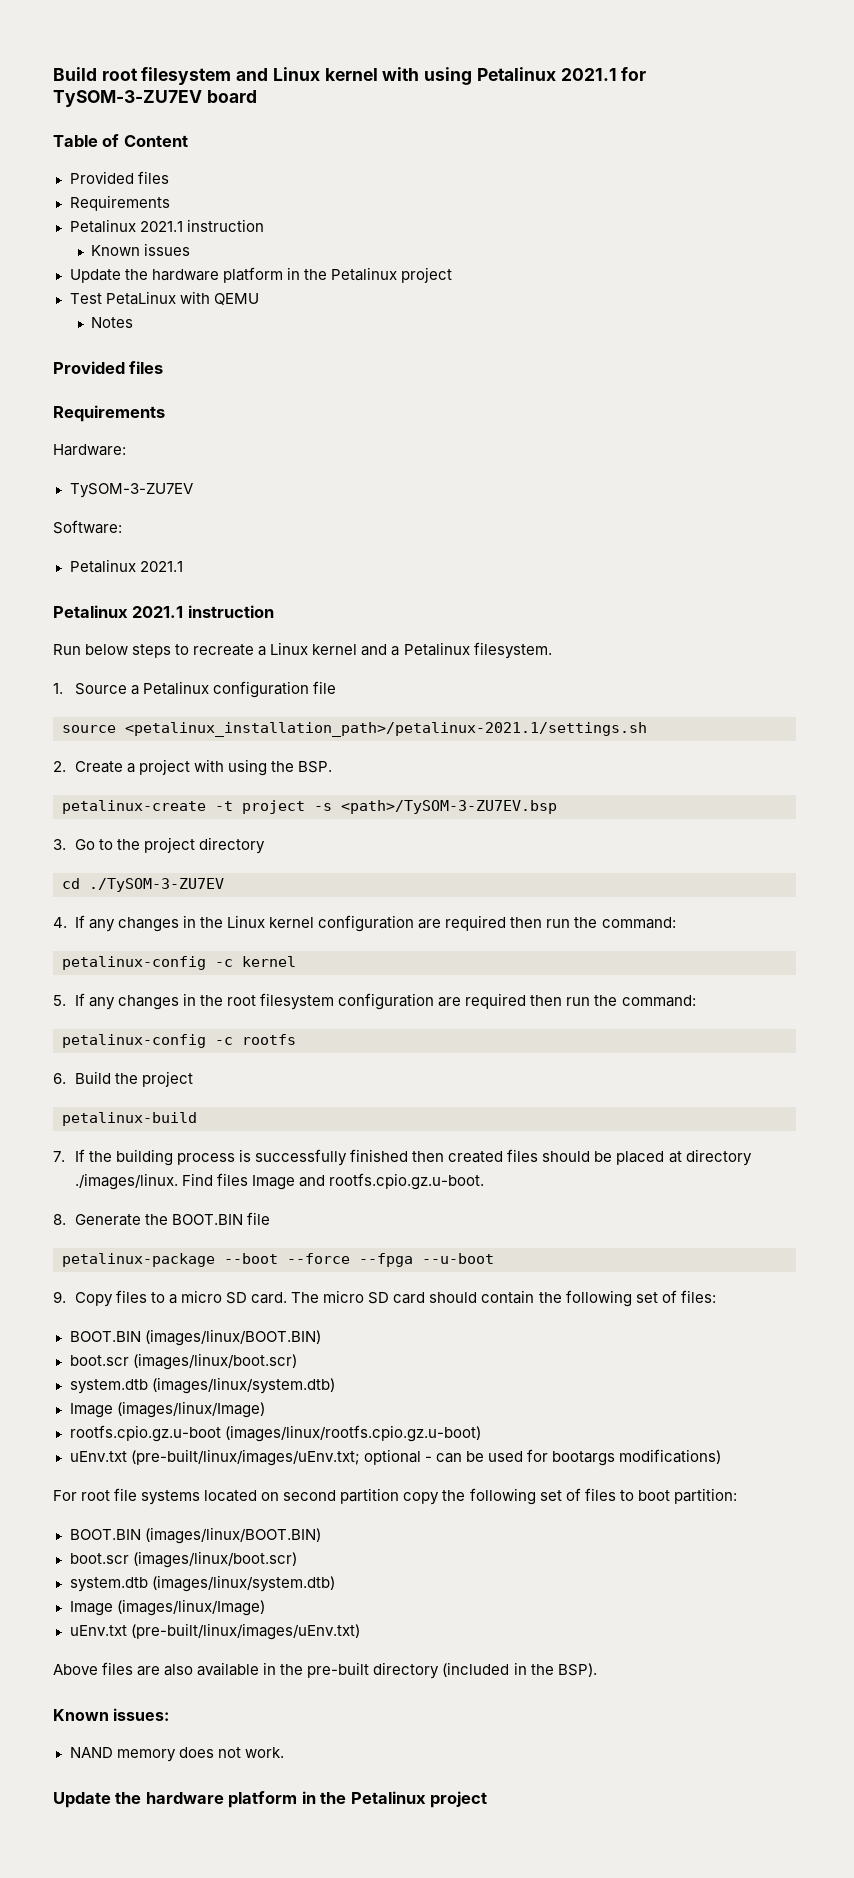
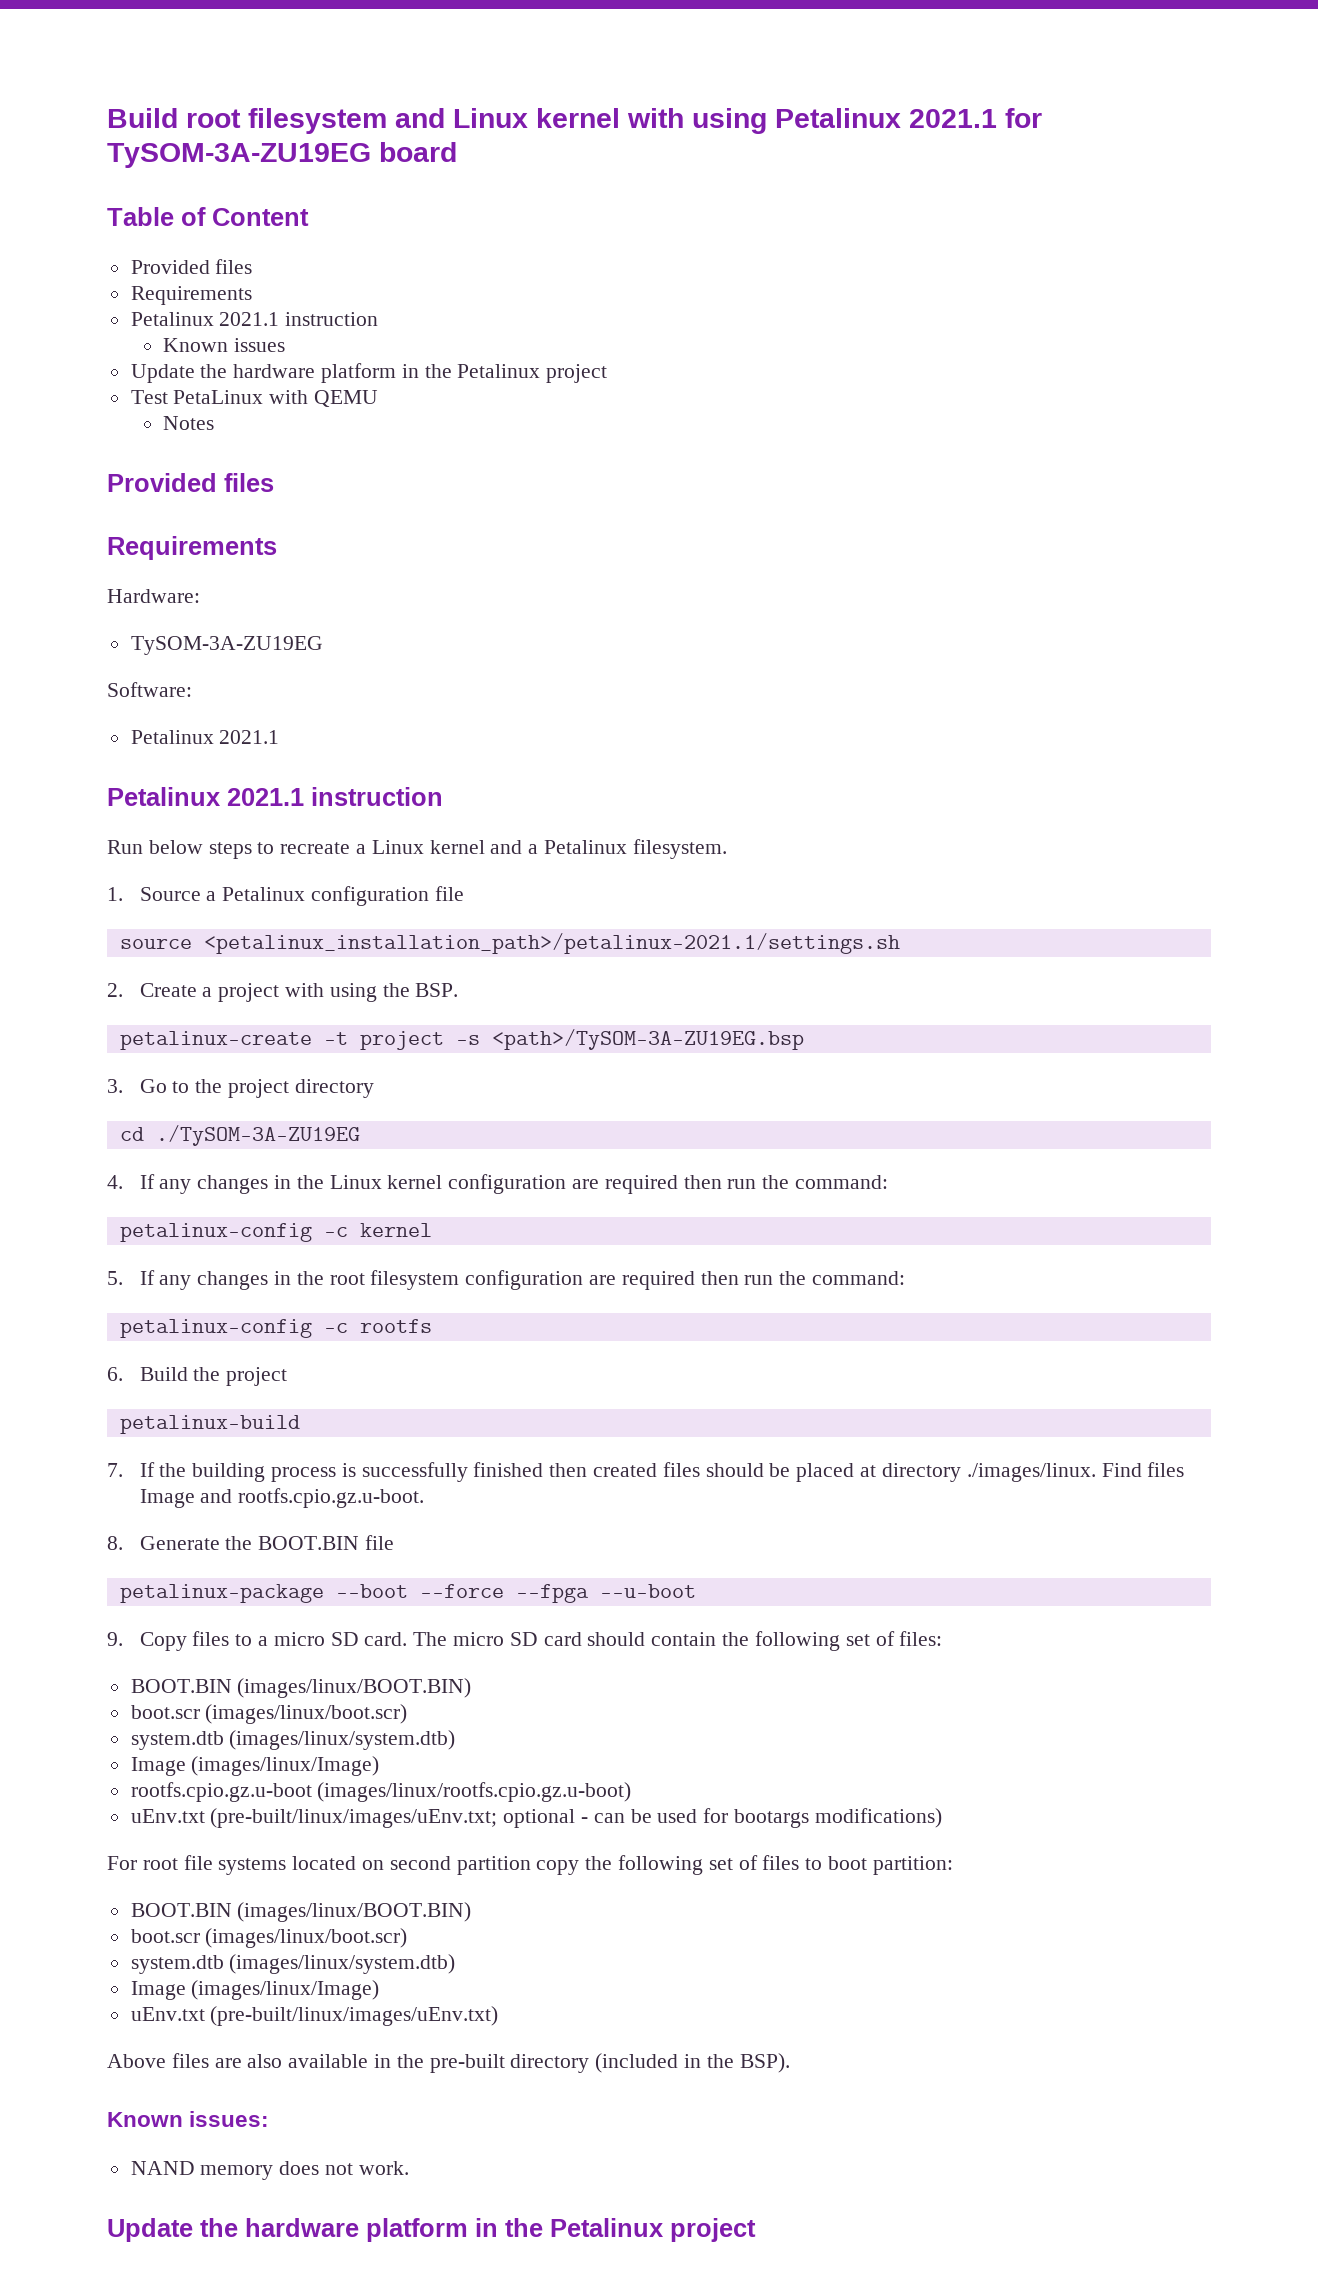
[53,90,202,107] TySOM-3-ZU7EV -> [107,143,371,168] TySOM-3A-ZU19EG
[69,483,193,498] TySOM-3-ZU7EV -> [130,636,323,655] TySOM-3A-ZU19EG
[341,800,557,814] <path>/TySOM-3-ZU7EV.bsp -> [491,1029,804,1050] <path>/TySOM-3A-ZU19EG.bsp
[89,878,224,892] ./TySOM-3-ZU7EV -> [155,1125,360,1146] ./TySOM-3A-ZU19EG

